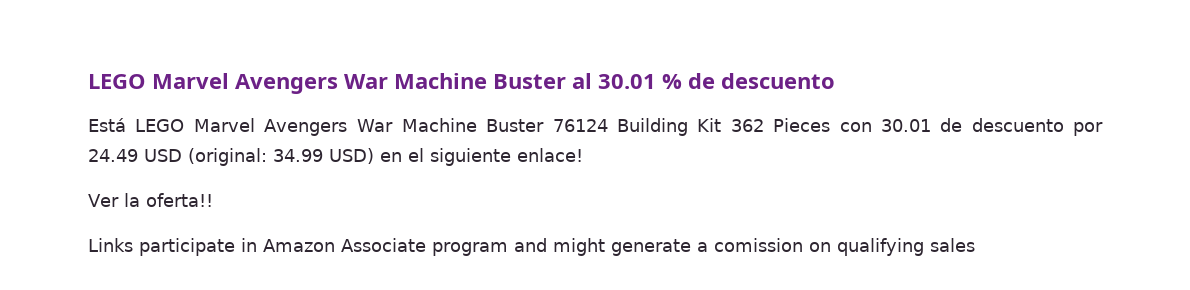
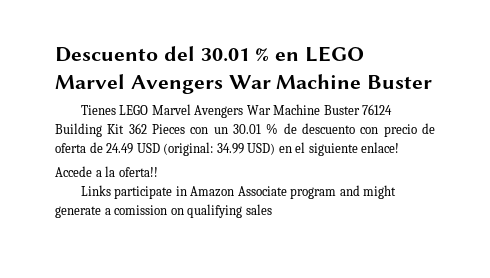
[88,73,835,94] [88,118,126,132] LEGO Marvel Avengers War Machine Buster al 30.01 % de descuento // Está -> [55,46,365,62] [55,74,433,94] [80,105,116,115] Descuento del 30.01 % en LEGO Marvel Avengers War Machine Buster // Tienes
[880,118,1103,136] 30.01 de descuento por -> [213,123,435,137] [55,142,103,153] un 30.01 % de descuento con precio de oferta de
[88,194,119,207] Ver -> [55,166,102,177] Accede a

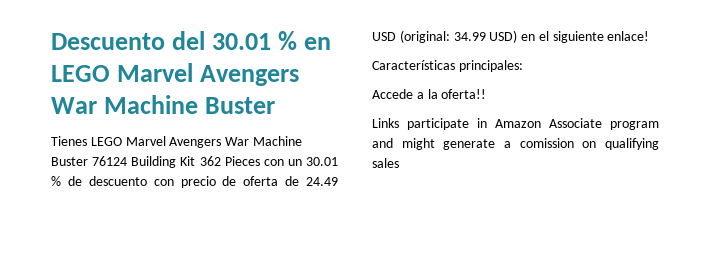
(400, 147) none -> [372,60,523,72] // Características principales:

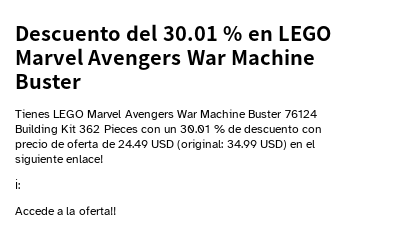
[372,60,523,72] Características principales: -> [15,179,20,189] ℹ:
[372,118,659,130] [372,138,659,150] [372,158,399,168] // Links participate in Amazon Associate program and might generate a comission on qualifying sales -> (116, 210) none

